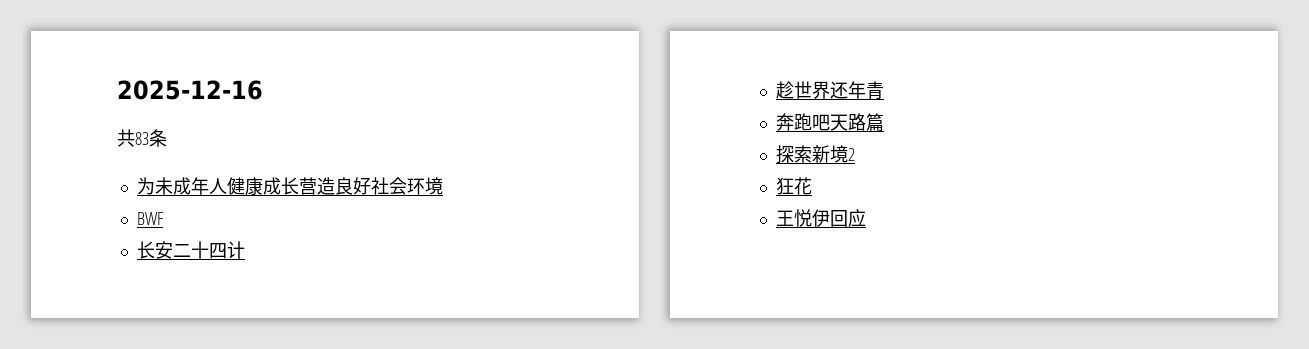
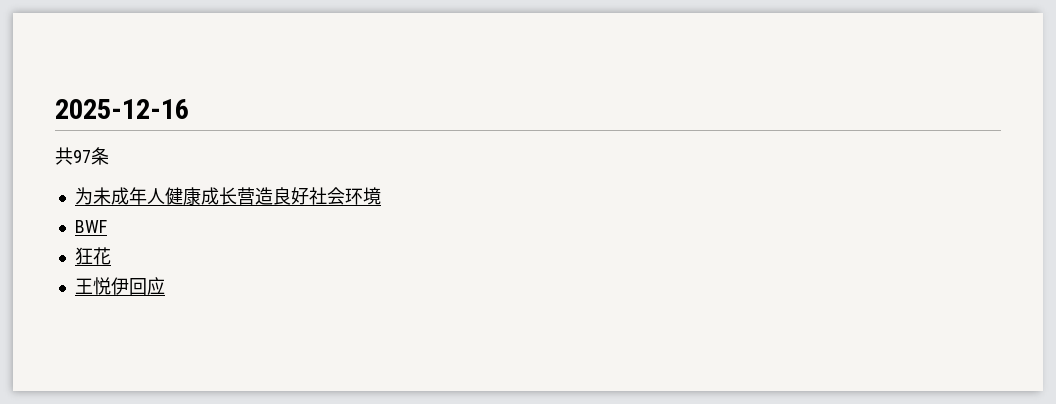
[135,132,149,145] 83 -> [73,150,91,163] 97
[136,241,245,259] [775,81,884,100] [775,113,884,132] [775,145,855,164] // 长安二十四计 // 趁世界还年青 // 奔跑吧天路篇 // 探索新境2 -> (107, 226) none

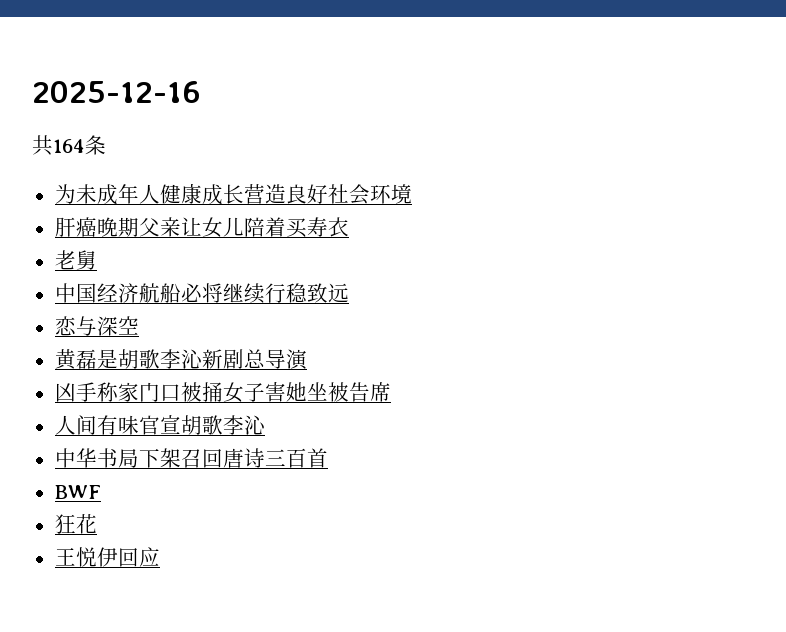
[73,150,91,163] 97 -> [53,139,85,153] 164
(381, 196) none -> [54,217,349,238] [54,250,97,270] [54,283,349,304] [54,316,139,336] [54,349,308,370] [54,382,391,403] [54,415,266,435] [54,448,328,468] // 肝癌晚期父亲让女儿陪着买寿衣 // 老舅 // 中国经济航船必将继续行稳致远 // 恋与深空 // 黄磊是胡歌李沁新剧总导演 // 凶手称家门口被捅女子害她坐被告席 // 人间有味官宣胡歌李沁 // 中华书局下架召回唐诗三百首

